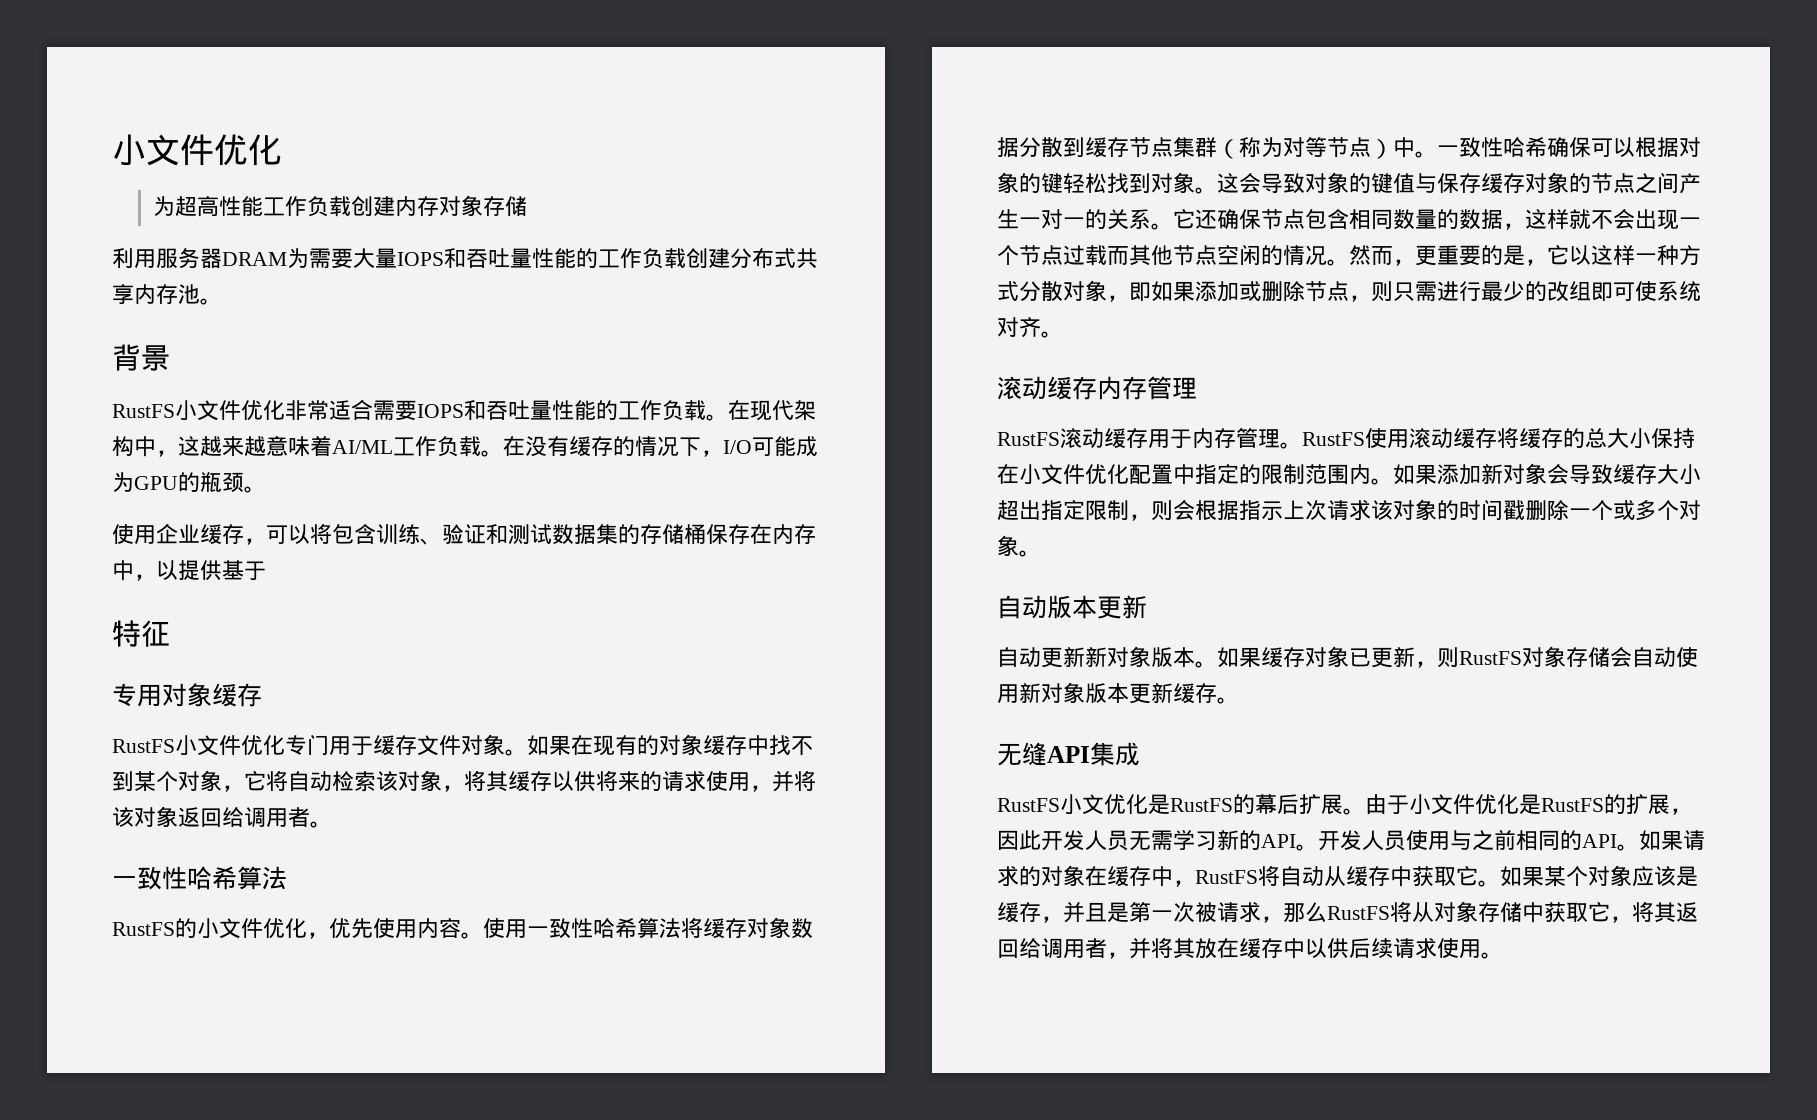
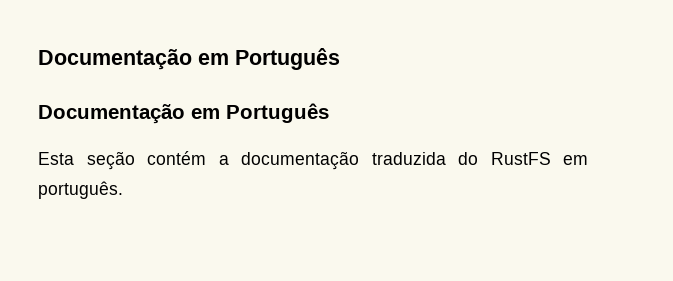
[112,134,282,166] [152,195,527,217] [112,248,818,269] [112,284,222,305] [112,344,170,371] [112,399,816,421] [112,435,818,457] [112,472,266,493] [112,523,816,545] [112,560,266,581] [112,620,170,647] [112,683,262,707] [112,734,813,756] [112,770,816,792] [112,806,332,828] [112,866,287,890] [112,917,813,939] [997,137,1701,159] [997,172,1701,194] [997,209,1701,230] [997,244,1701,266] [997,280,1701,302] [997,317,1063,338] [997,376,1197,400] [997,427,1695,449] [997,463,1701,485] [997,499,1701,521] [997,535,1041,557] [997,595,1147,619] [997,646,1698,668] [997,682,1239,704] [997,742,1140,766] [997,794,1692,815] [997,829,1705,851] [997,865,1698,887] [997,901,1698,923] [997,937,1503,959] 小文件优化 // 为超高性能工作负载创建内存对象存储 // 利用服务器DRAM为需要大量IOPS和吞吐量性能的工作负载创建分布式共享内存池。 // 背景 // RustFS小文件优化非常适合需要IOPS和吞吐量性能的工作负载。在现代架构中，这越来越意味着AI/ML工作负载。在没有缓存的情况下，I/O可能成为GPU的瓶颈。 // 使用企业缓存，可以将包含训练、验证和测试数据集的存储桶保存在内存中，以提供基于 // 特征 // 专用对象缓存 // RustFS小文件优化专门用于缓存文件对象。如果在现有的对象缓存中找不到某个对象，它将自动检索该对象，将其缓存以供将来的请求使用，并将该对象返回给调用者。 // 一致性哈希算法 // RustFS的小文件优化，优先使用内容。使用一致性哈希算法将缓存对象数据分散到缓存节点集群（称为对等节点）中。一致性哈希确保可以根据对象的键轻松找到对象。这会导致对象的键值与保存缓存对象的节点之间产生一对一的关系。它还确保节点包含相同数量的数据，这样就不会出现一个节点过载而其他节点空闲的情况。然而，更重要的是，它以这样一种方式分散对象，即如果添加或删除节点，则只需进行最少的改组即可使系统对齐。 // 滚动缓存内存管理 // RustFS滚动缓存用于内存管理。RustFS使用滚动缓存将缓存的总大小保持在小文件优化配置中指定的限制范围内。如果添加新对象会导致缓存大小超出指定限制，则会根据指示上次请求该对象的时间戳删除一个或多个对象。 // 自动版本更新 // 自动更新新对象版本。如果缓存对象已更新，则RustFS对象存储会自动使用新对象版本更新缓存。 // 无缝API集成 // RustFS小文优化是RustFS的幕后扩展。由于小文件优化是RustFS的扩展，因此开发人员无需学习新的API。开发人员使用与之前相同的API。如果请求的对象在缓存中，RustFS将自动从缓存中获取它。如果某个对象应该是缓存，并且是第一次被请求，那么RustFS将从对象存储中获取它，将其返回给调用者，并将其放在缓存中以供后续请求使用。 -> [38,48,340,70] [38,103,329,124] [38,151,588,170] [38,181,123,199] Documentação em Português // Documentação em Português // Esta seção contém a documentação traduzida do RustFS em português.

